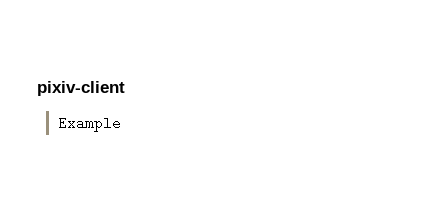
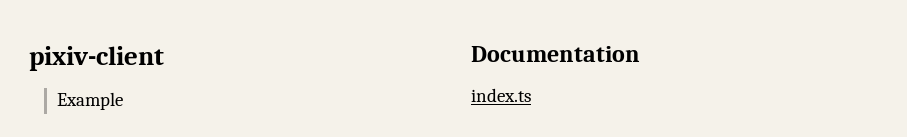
(121, 124) none -> [471,46,640,62] [471,88,531,102] // Documentation // index.ts

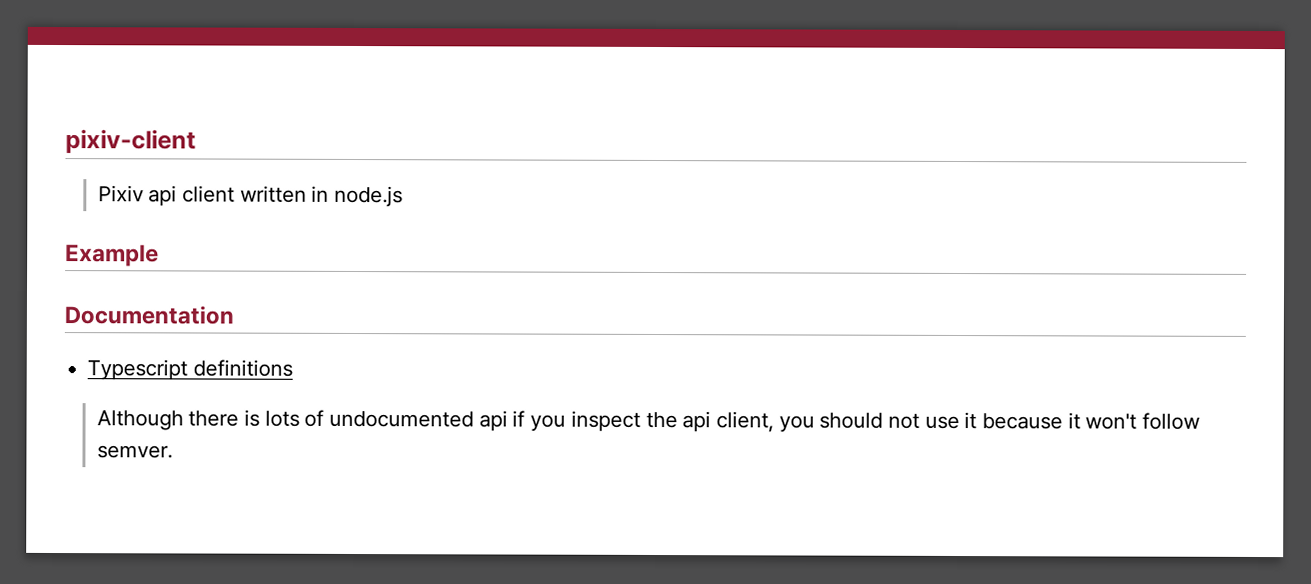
[56,92,123,110] [471,46,640,62] [471,88,531,102] Example // Documentation // index.ts -> [97,185,404,208] [65,244,159,267] [64,305,234,325] [87,359,293,381] [96,409,1200,433] [96,445,173,459] Pixiv api client written in node.js // Example // Documentation // Typescript definitions // Although there is lots of undocumented api if you inspect the api client, you should not use it because it won't follow semver.

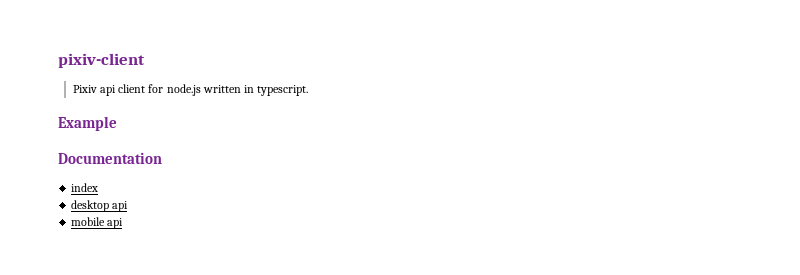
(236, 194) none -> [148,84,201,96] for node.js
[334,185,404,208] node.js -> [257,85,309,96] typescript.
[87,359,293,381] [96,409,1200,433] [96,445,173,459] Typescript definitions // Although there is lots of undocumented api if you inspect the api client, you should not use it because it won't follow semver. -> [71,183,99,192] [71,200,129,212] [71,217,124,229] index // desktop api // mobile api

